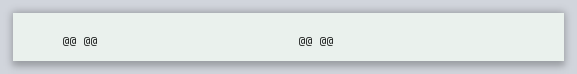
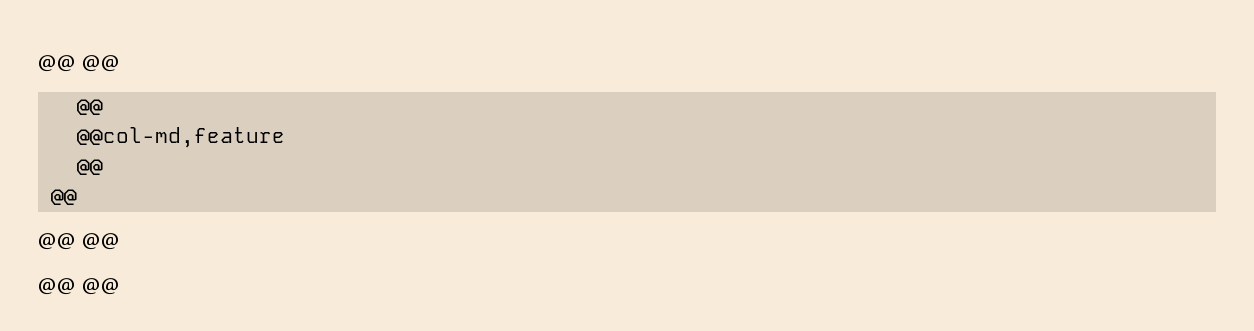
[62,37,97,46] [298,37,312,46] @@ @@ // @@ -> [38,55,120,72] [76,99,103,115] [76,127,285,148] [76,159,103,175] [50,189,77,205] [38,233,120,250] [38,278,76,295] @@ @@ // @@ // @@col-md,feature // @@ // @@ // @@ @@ // @@

